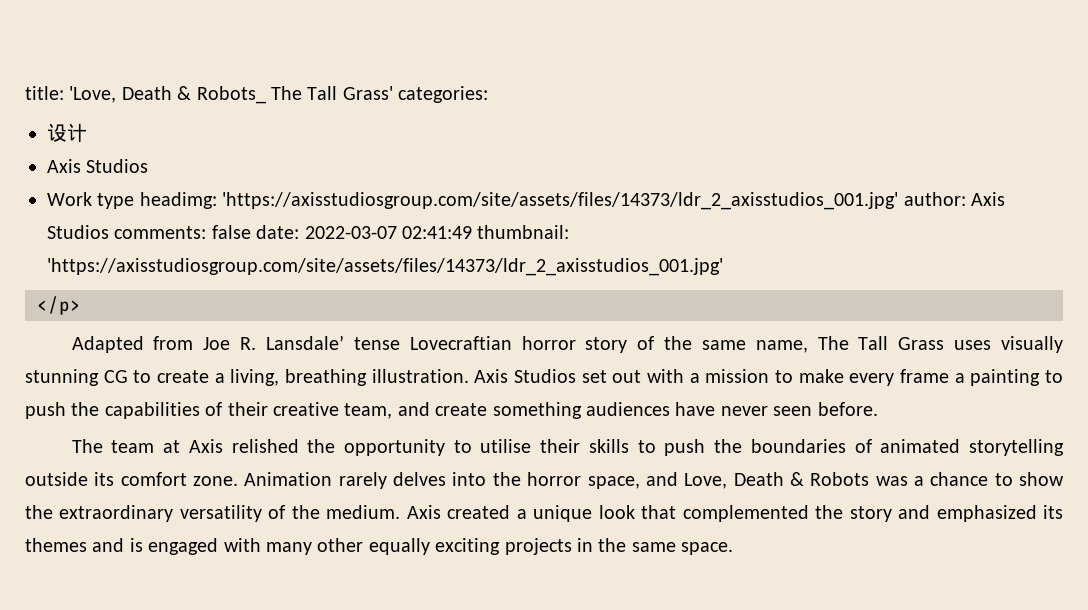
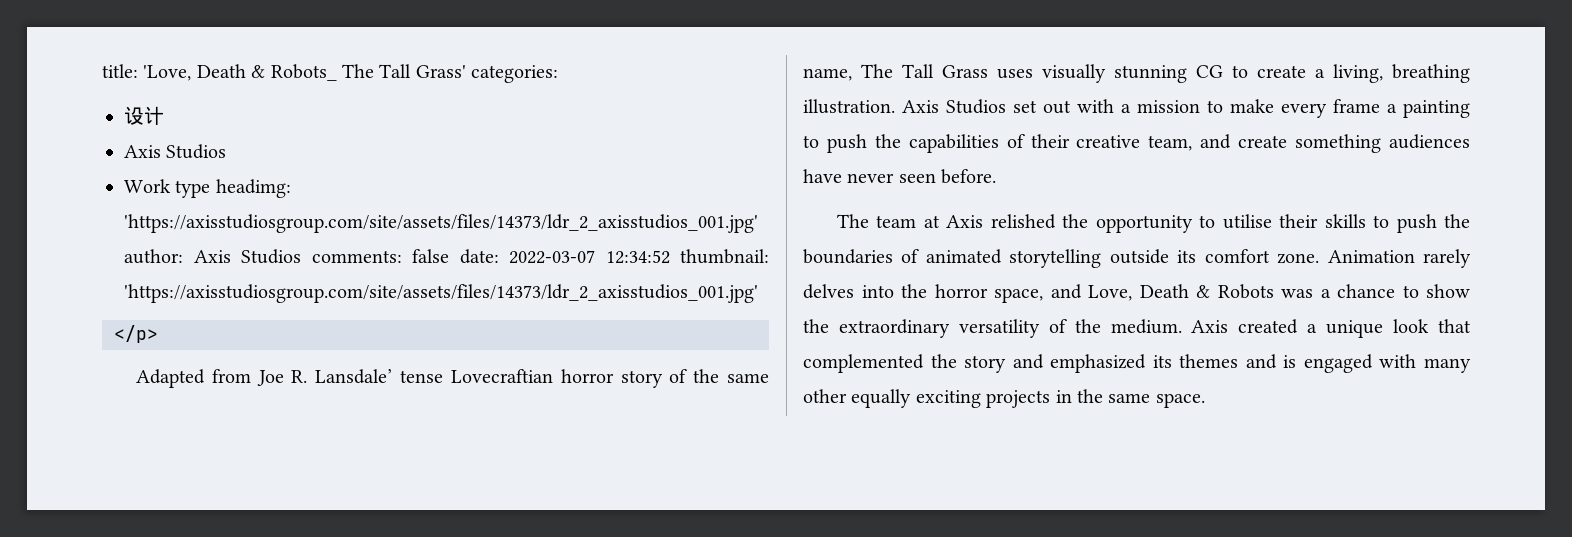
[402,226,472,239] 02:41:49 -> [605,250,670,264] 12:34:52

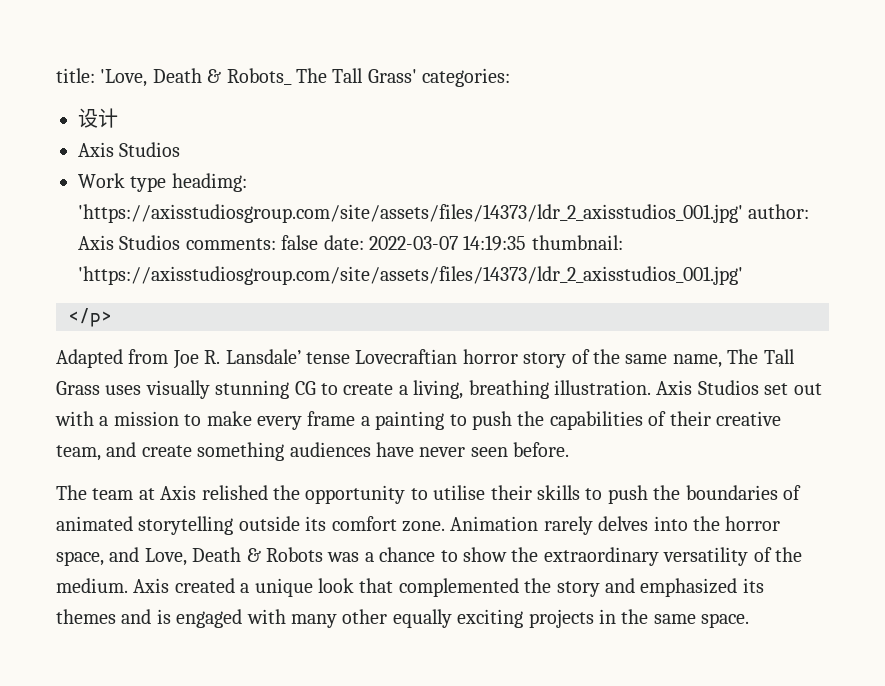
[605,250,670,264] 12:34:52 -> [463,235,527,251] 14:19:35

